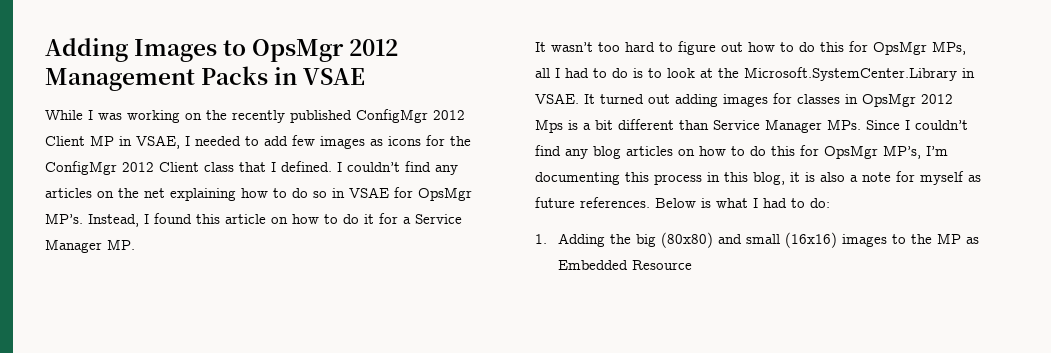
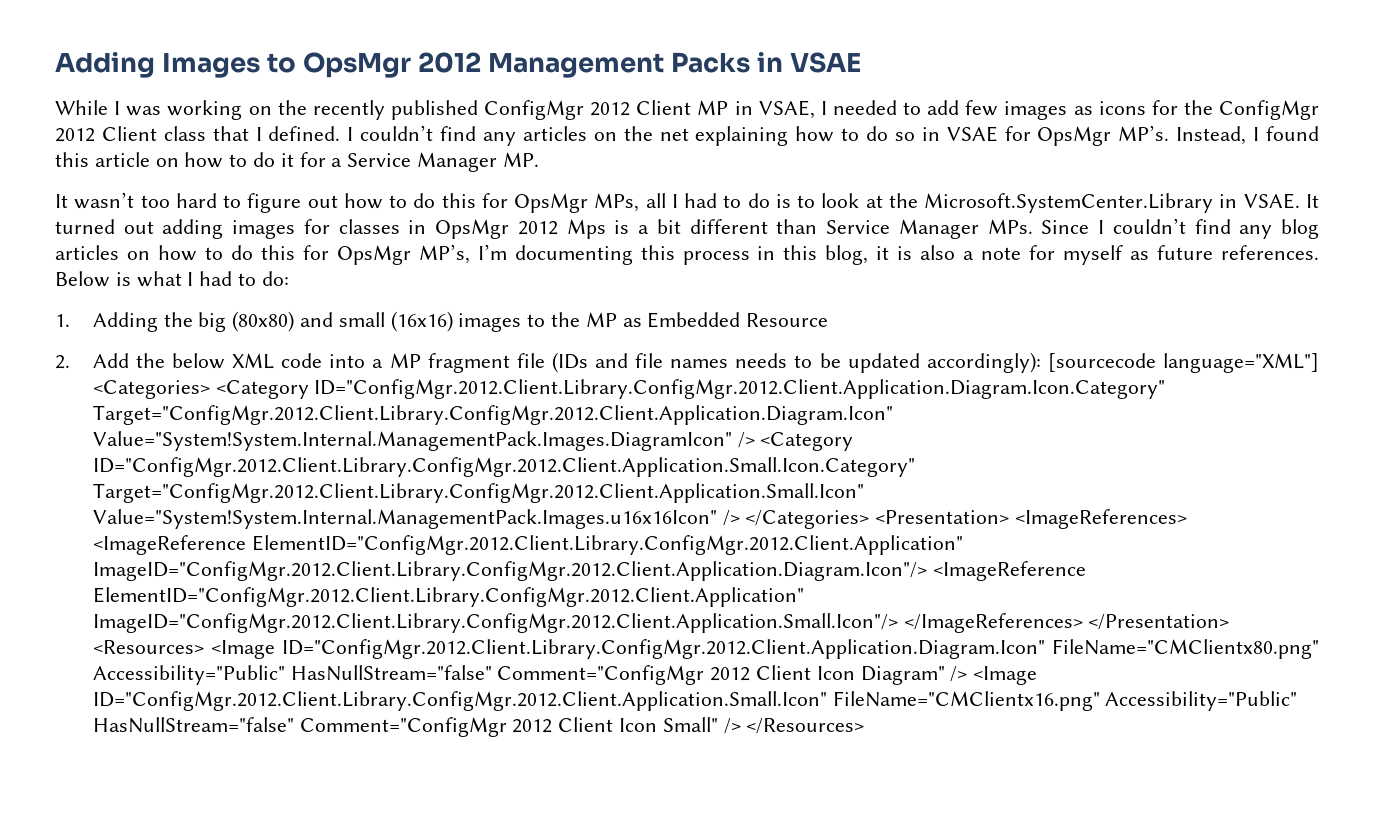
(692, 265) none -> [55,352,1319,373] [92,379,1166,399] [92,405,893,425] [92,431,854,451] [92,457,915,477] [92,483,864,503] [92,509,1187,529] [92,535,963,555] [92,561,1086,581] [92,587,804,607] [92,613,1230,633] [92,639,1319,659] [92,665,1038,685] [92,691,1298,711] [92,717,865,737] // 2. Add the below XML code into a MP fragment file (IDs and file names needs to be updated accordingly): [sourcecode language="XML"] <Categories> <Category ID="ConfigMgr.2012.Client.Library.ConfigMgr.2012.Client.Application.Diagram.Icon.Category" Target="ConfigMgr.2012.Client.Library.ConfigMgr.2012.Client.Application.Diagram.Icon" Value="System!System.Internal.ManagementPack.Images.DiagramIcon" /> <Category ID="ConfigMgr.2012.Client.Library.ConfigMgr.2012.Client.Application.Small.Icon.Category" Target="ConfigMgr.2012.Client.Library.ConfigMgr.2012.Client.Application.Small.Icon" Value="System!System.Internal.ManagementPack.Images.u16x16Icon" /> </Categories> <Presentation> <ImageReferences> <ImageReference ElementID="ConfigMgr.2012.Client.Library.ConfigMgr.2012.Client.Application" ImageID="ConfigMgr.2012.Client.Library.ConfigMgr.2012.Client.Application.Diagram.Icon"/> <ImageReference ElementID="ConfigMgr.2012.Client.Library.ConfigMgr.2012.Client.Application" ImageID="ConfigMgr.2012.Client.Library.ConfigMgr.2012.Client.Application.Small.Icon"/> </ImageReferences> </Presentation> <Resources> <Image ID="ConfigMgr.2012.Client.Library.ConfigMgr.2012.Client.Application.Diagram.Icon" FileName="CMClientx80.png" Accessibility="Public" HasNullStream="false" Comment="ConfigMgr 2012 Client Icon Diagram" /> <Image ID="ConfigMgr.2012.Client.Library.ConfigMgr.2012.Client.Application.Small.Icon" FileName="CMClientx16.png" Accessibility="Public" HasNullStream="false" Comment="ConfigMgr 2012 Client Icon Small" /> </Resources>

